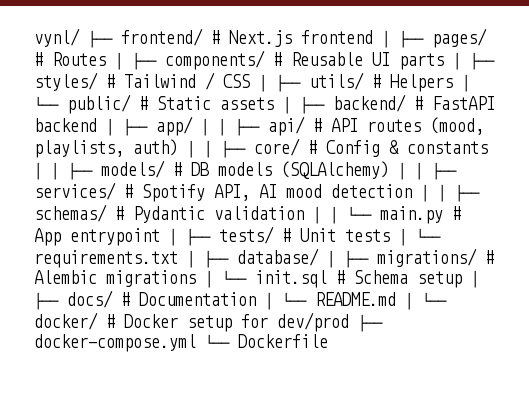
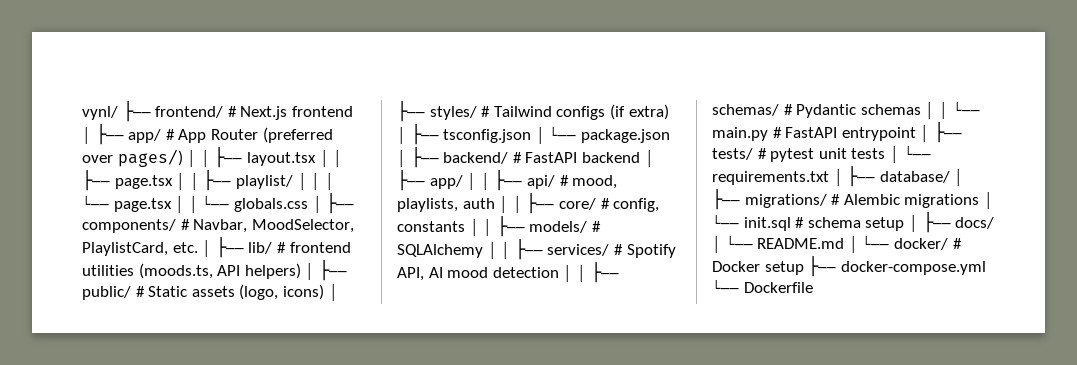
[432,28,487,48] [34,50,444,70] pages/ # Routes │ ├── components/ # Reusable UI parts -> [128,127,333,143] [82,147,343,168] [82,170,334,191] [82,193,355,214] [82,219,354,233] [82,237,351,258] [82,260,347,281] [82,284,324,300] app/ # App Router (preferred over pages/) │ │ ├── layout.tsx │ │ ├── page.tsx │ │ ├── playlist/ │ │ │ └── page.tsx │ │ └── globals.css │ ├── components/ # Navbar, MoodSelector, PlaylistCard, etc. │ ├── lib/ # frontend utilities (moods.ts, API helpers) │ ├── public/ # Static assets (logo, icons)
[205,72,470,92] [34,94,274,114] / CSS │ ├── utils/ # Helpers │ └── public/ # Static assets -> [556,104,669,120] [397,124,670,145] configs (if extra) │ ├── tsconfig.json │ └── package.json
[331,117,484,135] [34,139,178,158] API routes (mood, playlists, auth) -> [572,175,618,189] [397,198,495,212] mood, playlists, auth
[326,140,399,157] Config & -> [613,198,660,212] config,
[191,161,389,179] DB models (SQLAlchemy) -> [397,244,483,258] SQLAlchemy
[214,206,304,220] validation -> [860,104,921,115] schemas
[34,228,61,246] App -> [785,127,838,138] FastAPI
[300,228,336,242] Unit -> [770,148,847,162] pytest unit
[354,270,408,284] Schema -> [807,217,861,228] schema
[121,292,256,306] # Documentation -> (995, 223) none
[241,312,349,332] for dev/prod -> (804, 268) none

